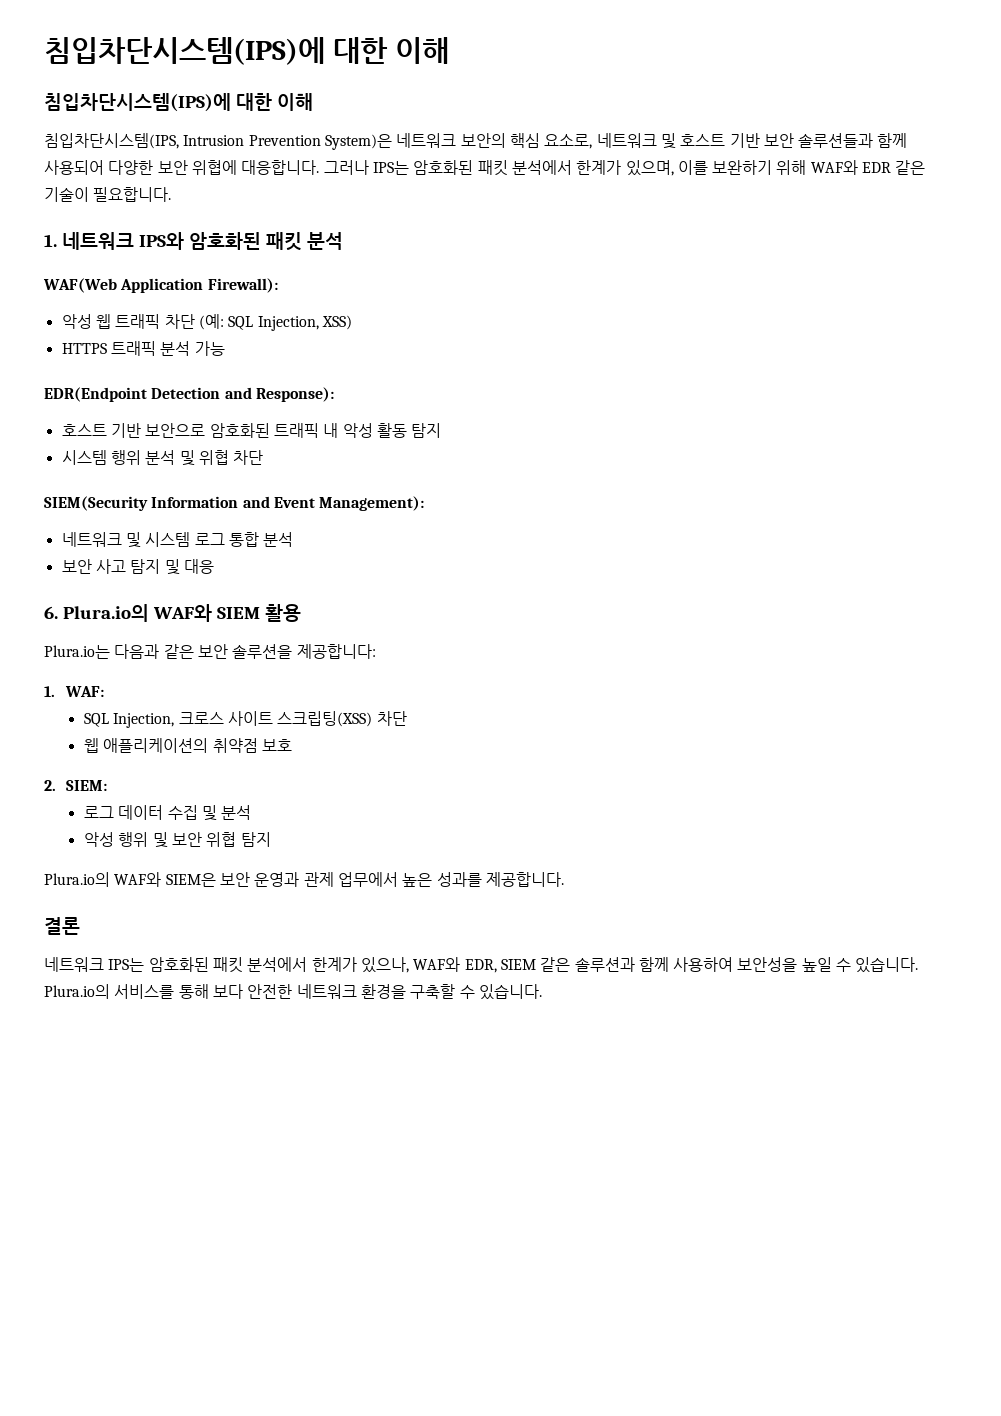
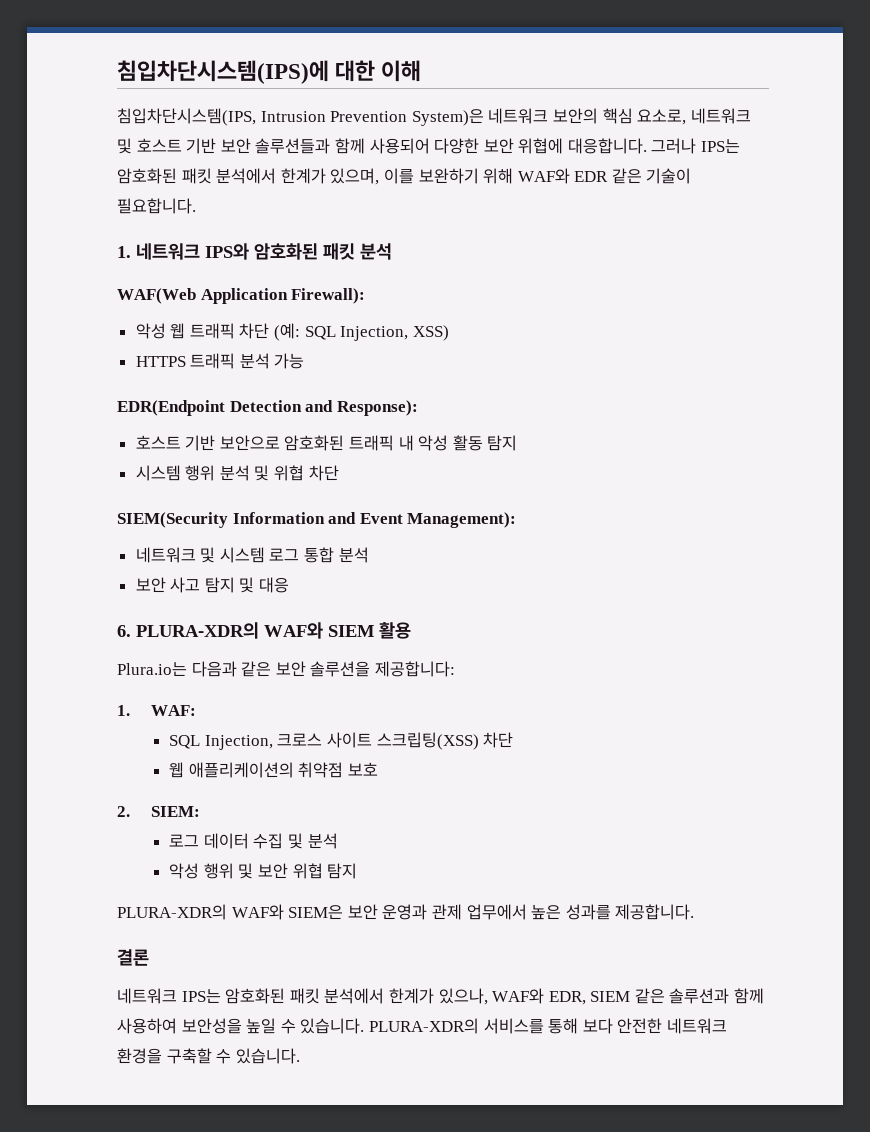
[44,37,449,65] [44,93,313,112] 침입차단시스템(IPS)에 대한 이해 // 침입차단시스템(IPS)에 대한 이해 -> [117,60,422,84] 침입차단시스템(IPS)에 대한 이해
[62,604,149,622] Plura.io의 -> [136,622,259,639] PLURA-XDR의
[44,872,110,887] Plura.io의 -> [117,904,227,920] PLURA-XDR의
[44,984,110,999] Plura.io의 -> [368,1018,479,1034] PLURA-XDR의

